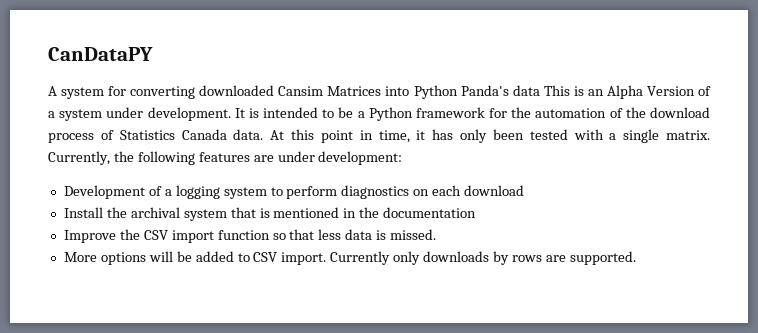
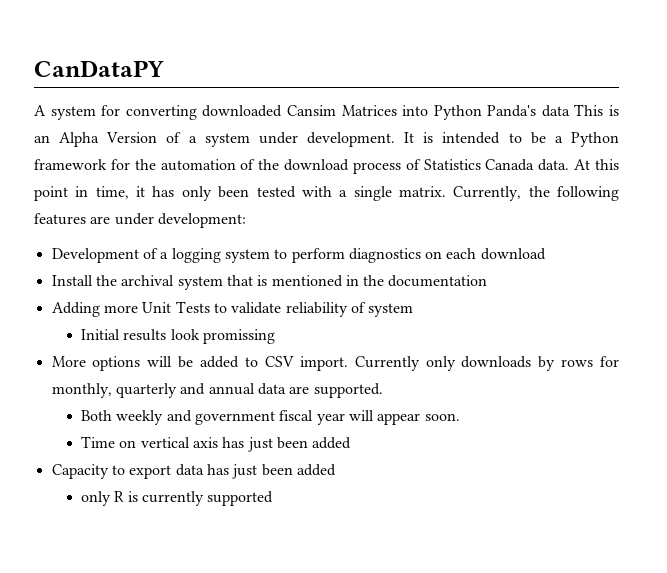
[63,229,437,243] Improve the CSV import function so that less data is missed. -> [51,301,414,317] [80,329,275,344] Adding more Unit Tests to validate reliability of system // Initial results look promissing
[545,251,636,265] are supported. -> [599,356,619,367] [51,383,383,398] [80,410,460,425] [80,436,352,452] [51,464,336,479] [80,491,274,506] for monthly, quarterly and annual data are supported. // Both weekly and government fiscal year will appear soon. // Time on vertical axis has just been added // Capacity to export data has just been added // only R is currently supported

